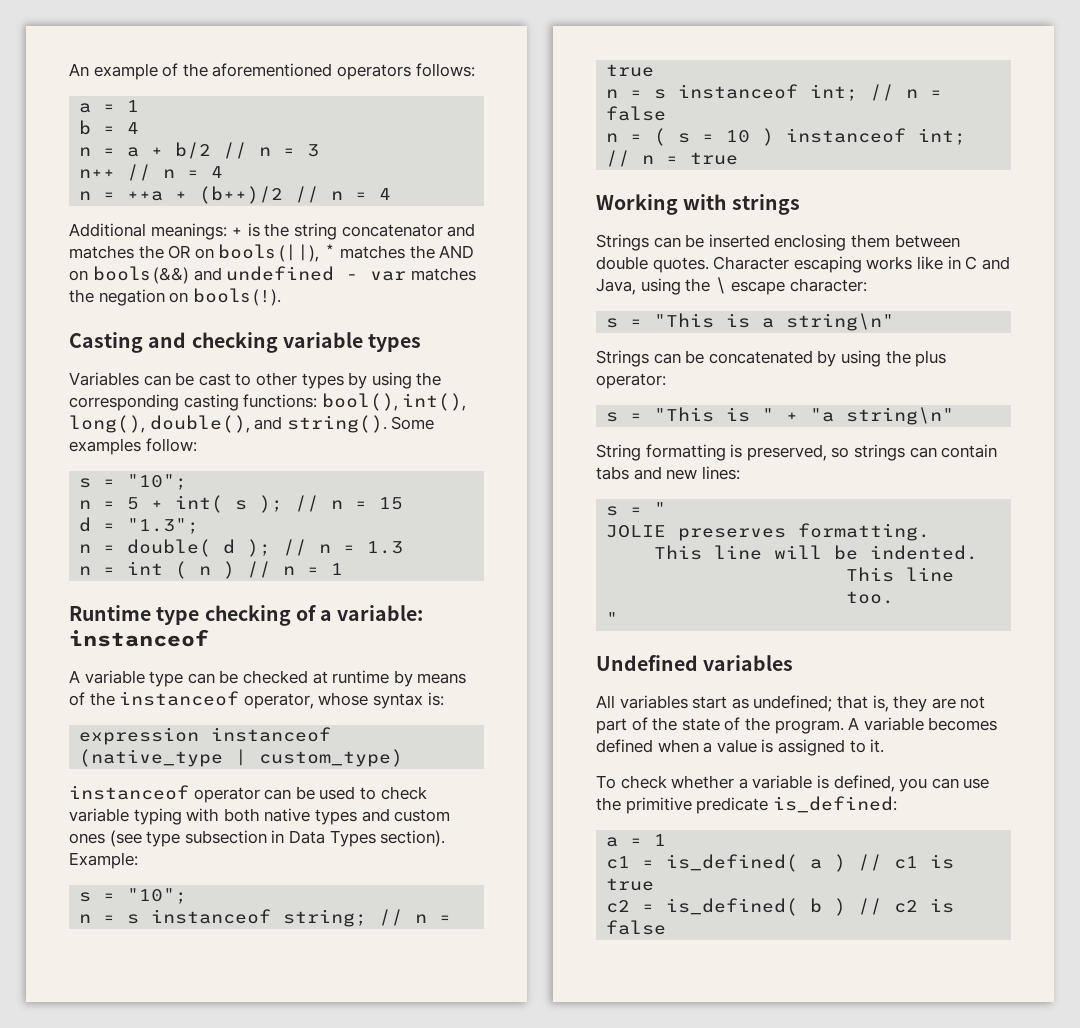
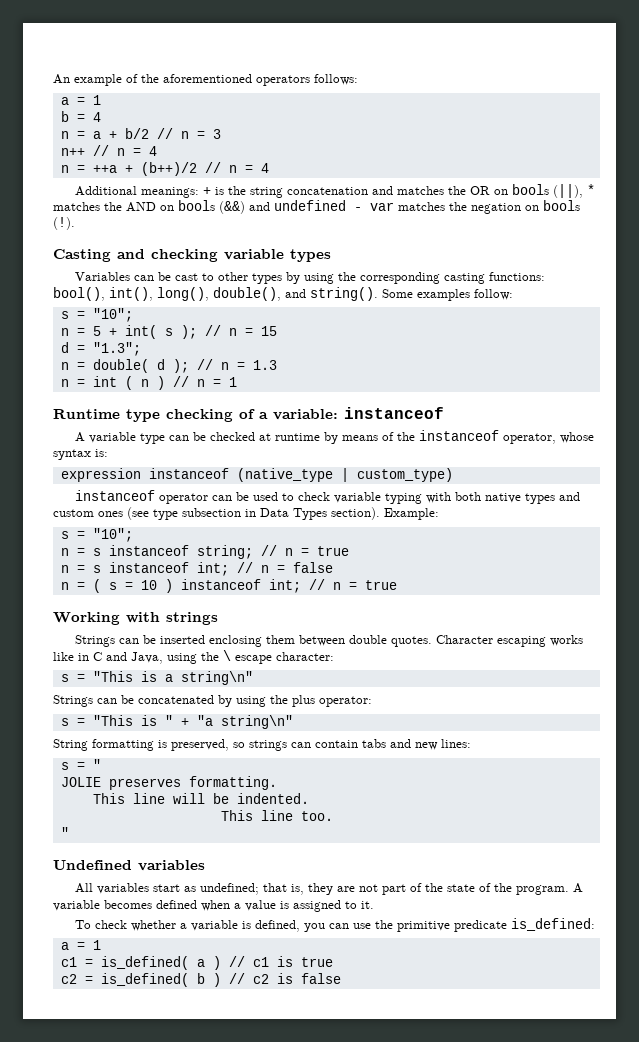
[341,224,443,237] concatenator -> [286,187,368,195] concatenation

